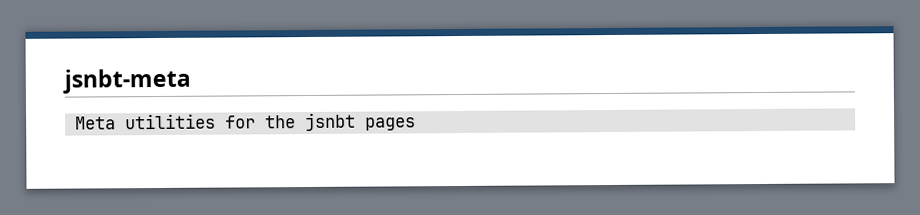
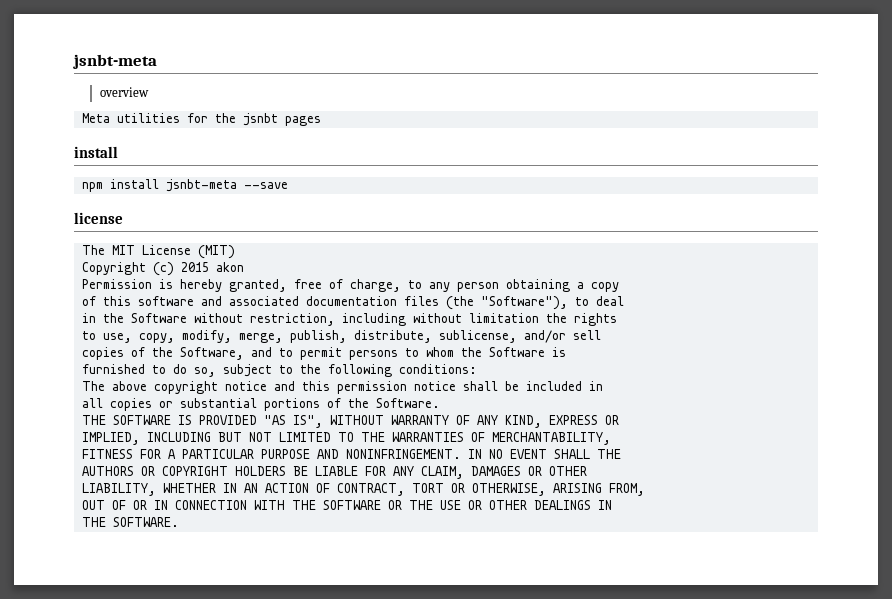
[62,68,191,94] jsnbt-meta -> [73,54,157,69] [99,87,149,97] jsnbt-meta // overview
(416, 124) none -> [74,146,118,158] [81,179,288,192] [74,212,123,224] [81,245,235,259] [81,262,244,276] [81,279,619,292] [81,296,624,310] [81,313,617,326] [81,330,601,343] [81,347,566,360] [81,364,477,377] [81,381,603,394] [81,398,440,411] [81,415,619,428] [81,432,611,445] [81,449,621,459] [81,466,587,479] [81,483,645,496] [81,500,612,510] [81,517,179,527] // install // npm install jsnbt-meta --save // license // The MIT License (MIT) // Copyright (c) 2015 akon // Permission is hereby granted, free of charge, to any person obtaining a copy // of this software and associated documentation files (the "Software"), to deal // in the Software without restriction, including without limitation the rights // to use, copy, modify, merge, publish, distribute, sublicense, and/or sell // copies of the Software, and to permit persons to whom the Software is // furnished to do so, subject to the following conditions: // The above copyright notice and this permission notice shall be included in // all copies or substantial portions of the Software. // THE SOFTWARE IS PROVIDED "AS IS", WITHOUT WARRANTY OF ANY KIND, EXPRESS OR // IMPLIED, INCLUDING BUT NOT LIMITED TO THE WARRANTIES OF MERCHANTABILITY, // FITNESS FOR A PARTICULAR PURPOSE AND NONINFRINGEMENT. IN NO EVENT SHALL THE // AUTHORS OR COPYRIGHT HOLDERS BE LIABLE FOR ANY CLAIM, DAMAGES OR OTHER // LIABILITY, WHETHER IN AN ACTION OF CONTRACT, TORT OR OTHERWISE, ARISING FROM, // OUT OF OR IN CONNECTION WITH THE SOFTWARE OR THE USE OR OTHER DEALINGS IN // THE SOFTWARE.

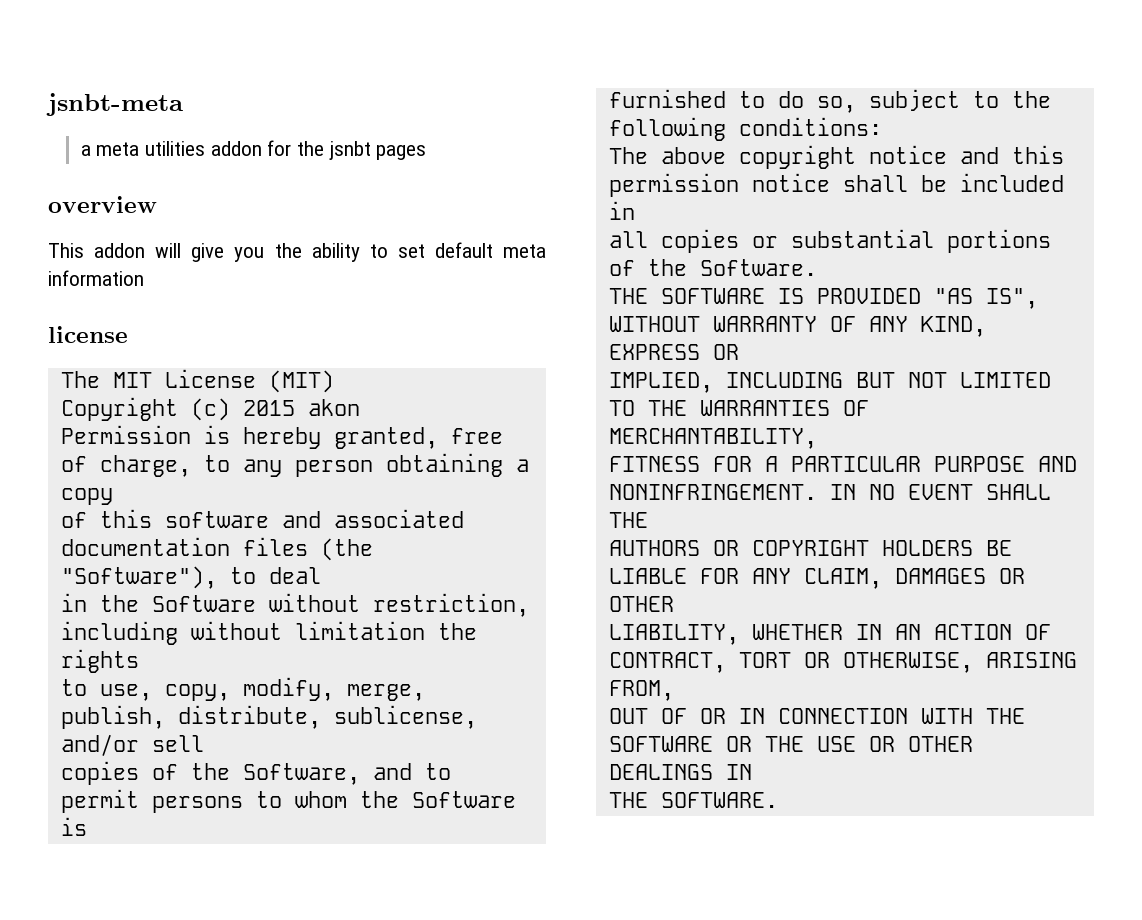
[99,87,149,97] [81,113,180,123] overview // Meta utilities -> [80,141,262,156] a meta utilities addon
[74,146,118,158] [81,179,288,192] install // npm install jsnbt-meta --save -> [48,196,157,213] [48,242,546,262] [48,270,144,286] overview // This addon will give you the ability to set default meta information

